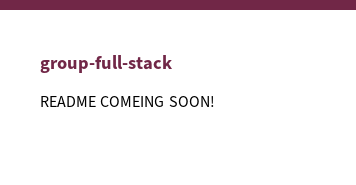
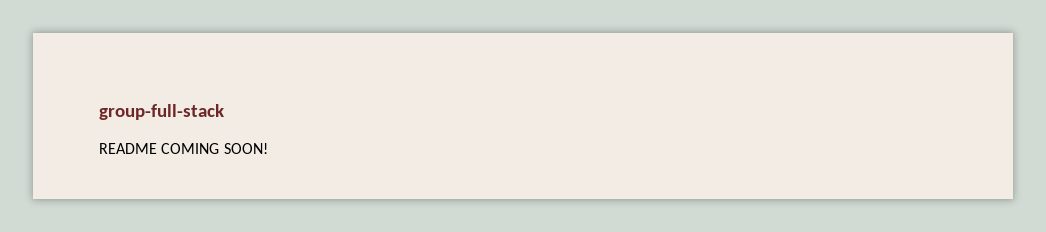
[100,96,165,107] COMEING -> [161,143,220,154] COMING

